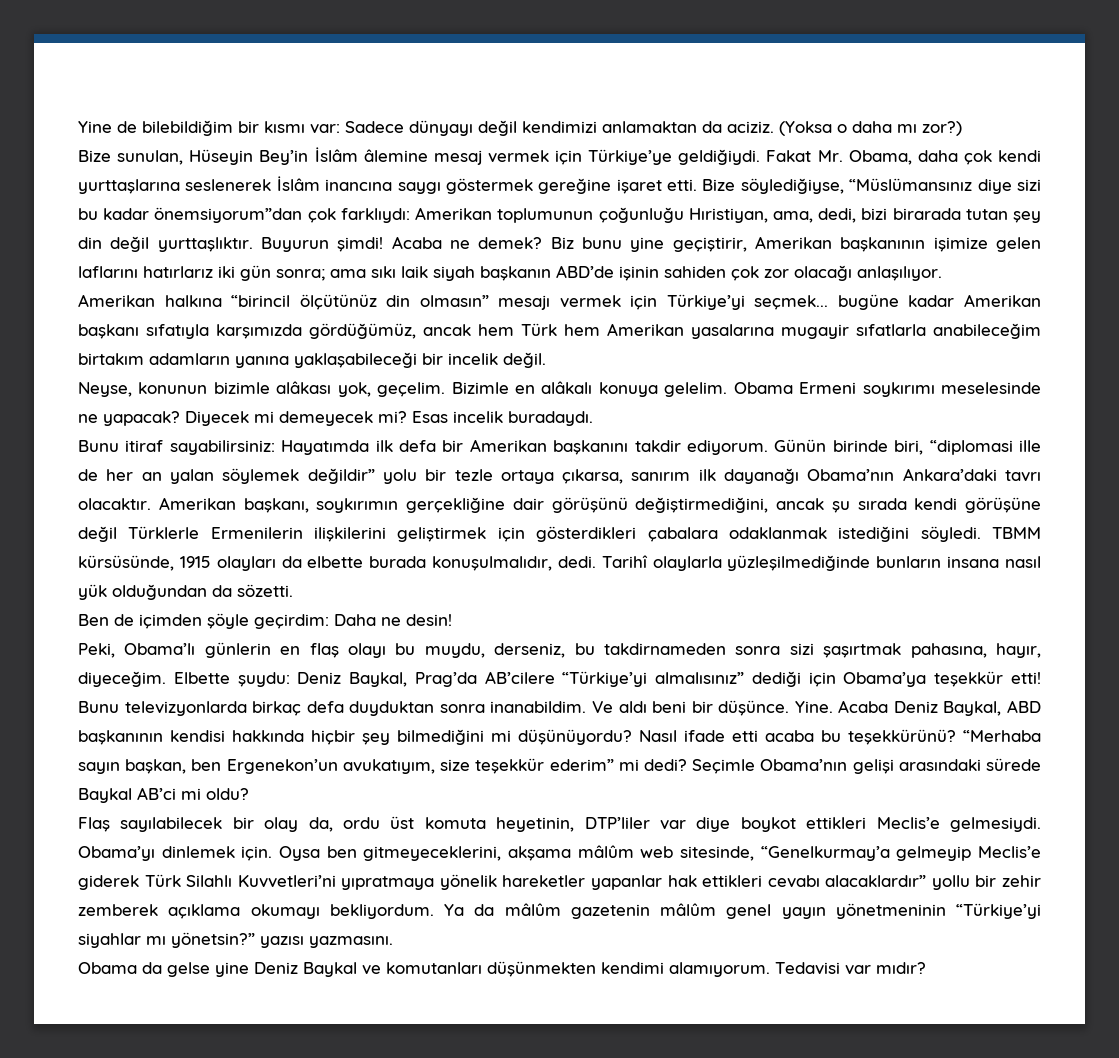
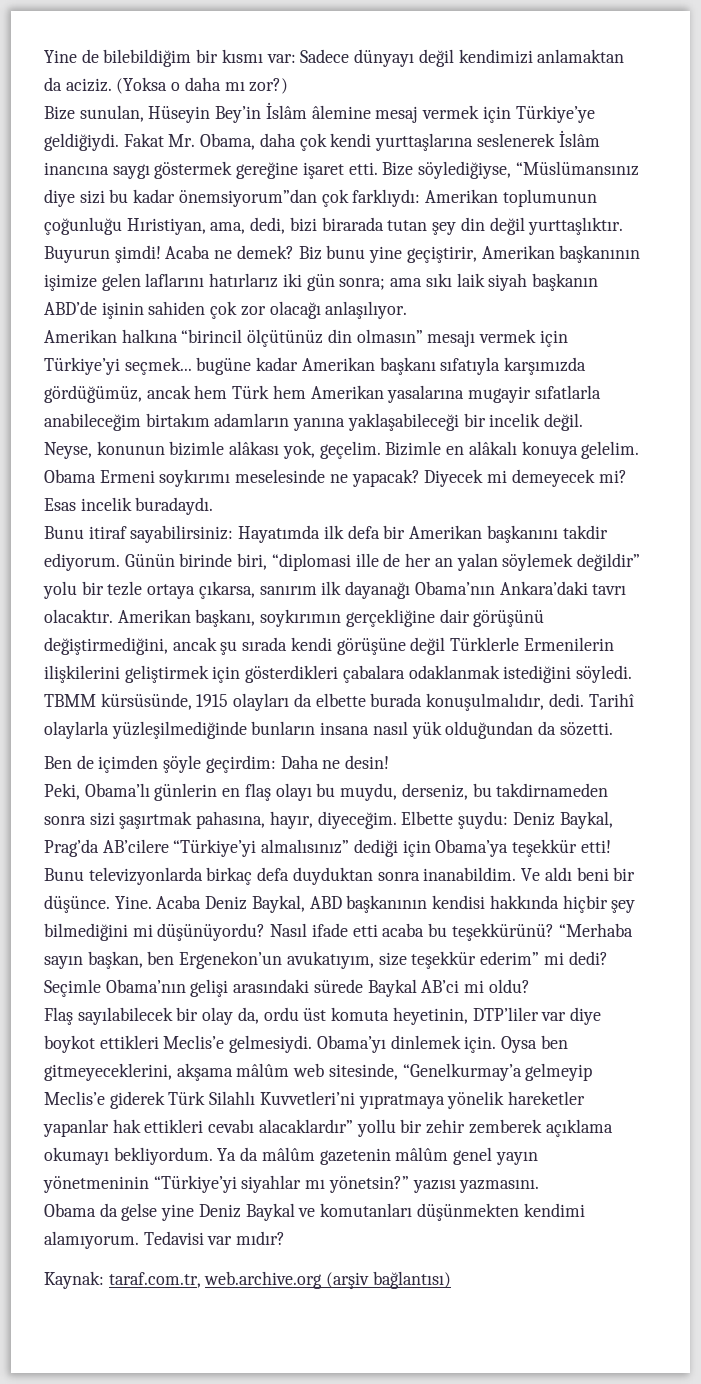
(926, 968) none -> [44,1271,451,1289] // Kaynak: taraf.com.tr, web.archive.org (arşiv bağlantısı)

